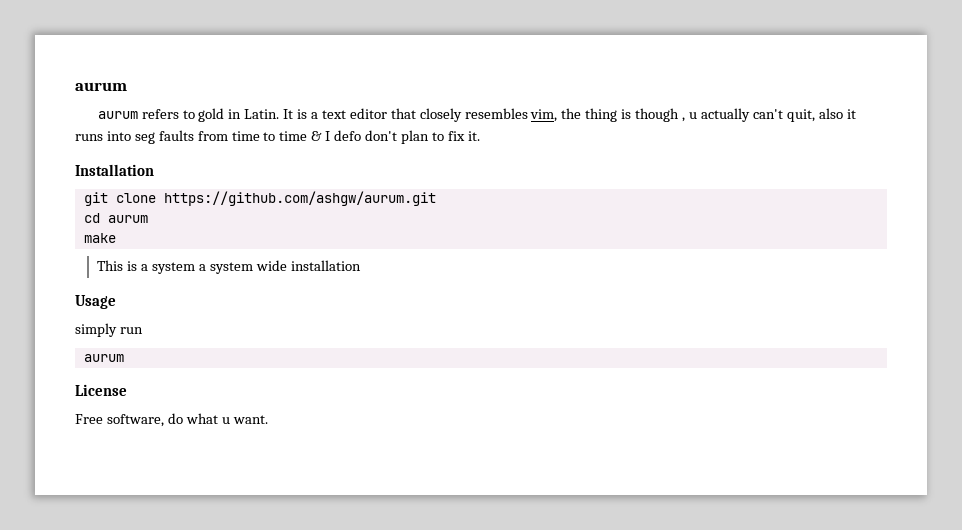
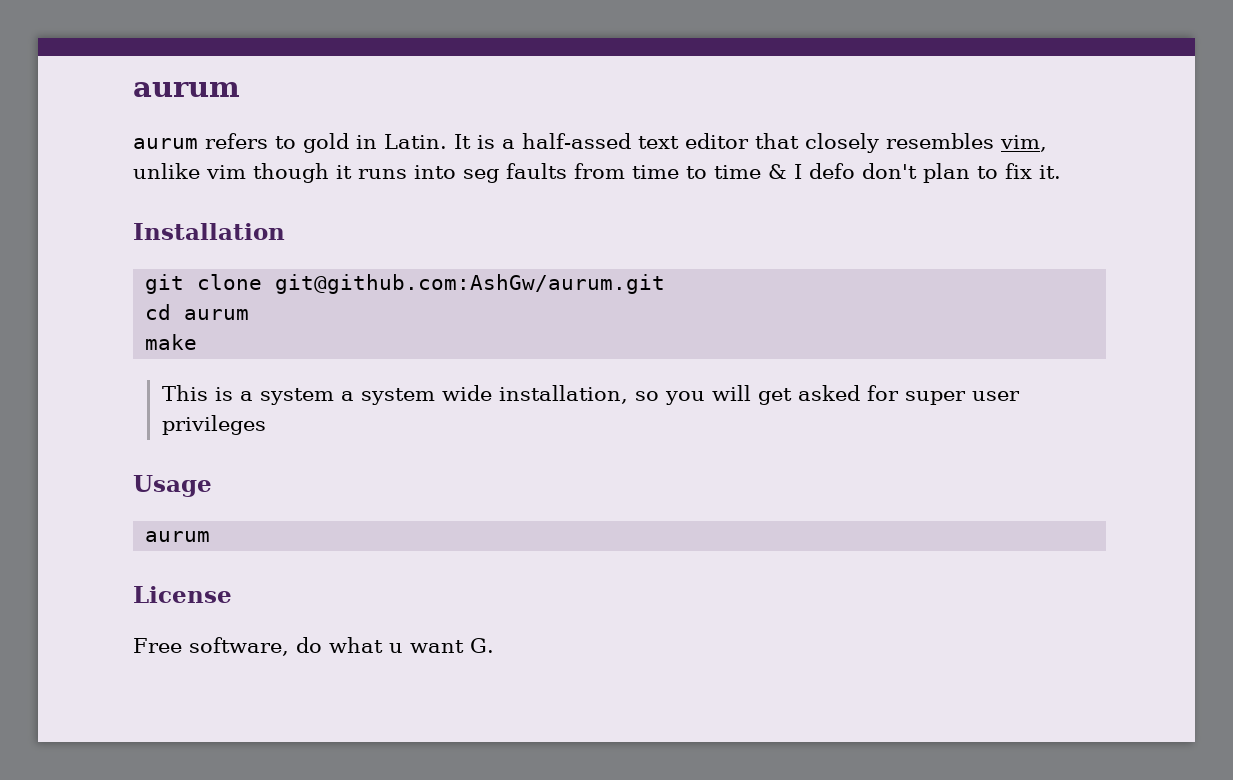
(318, 115) none -> [522,133,631,149] half-assed
[561,108,843,122] the thing is though , u actually can't quit, also -> [133,163,329,183] unlike vim though
[163,191,436,206] https://github.com/ashgw/aurum.git -> [275,274,666,294] git@github.com:AshGw/aurum.git
[290,260,361,271] installation -> [498,385,1020,405] [161,415,266,435] installation, so you will get asked for super user privileges
[75,323,143,337] // simply run -> (212, 486) none
[232,415,268,424] want. -> [410,638,494,653] want G.

